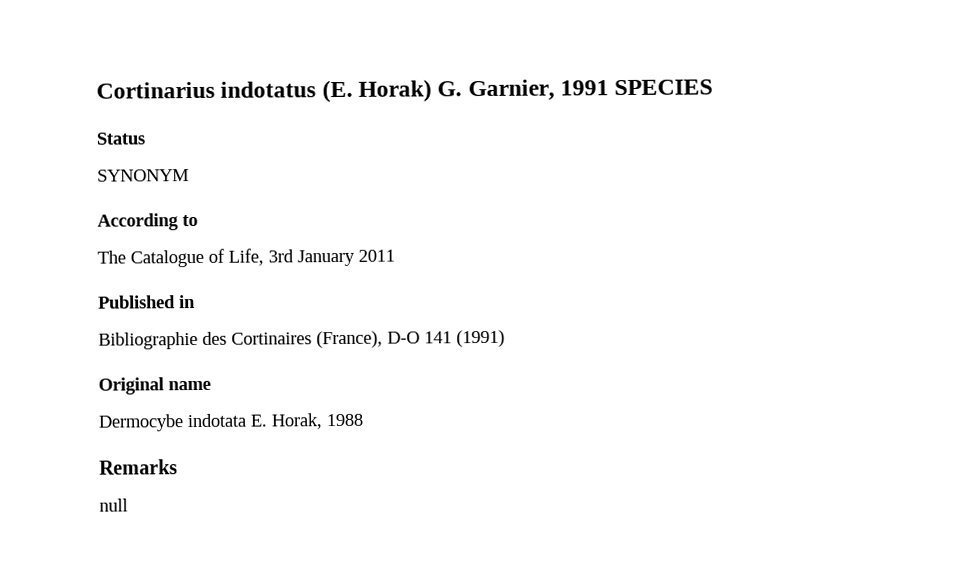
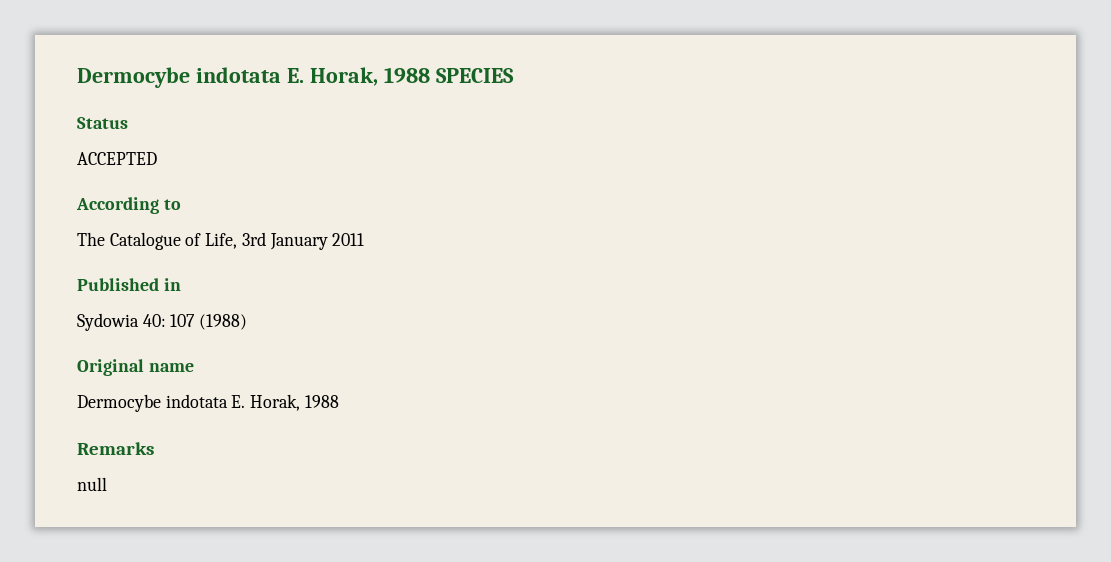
[96,79,610,103] Cortinarius indotatus (E. Horak) G. Garnier, 1991 -> [77,67,430,88] Dermocybe indotata E. Horak, 1988
[97,169,189,182] SYNONYM -> [77,152,157,165] ACCEPTED
[98,329,505,350] Bibliographie des Cortinaires (France), D-O 141 (1991) -> [77,313,248,331] Sydowia 40: 107 (1988)

